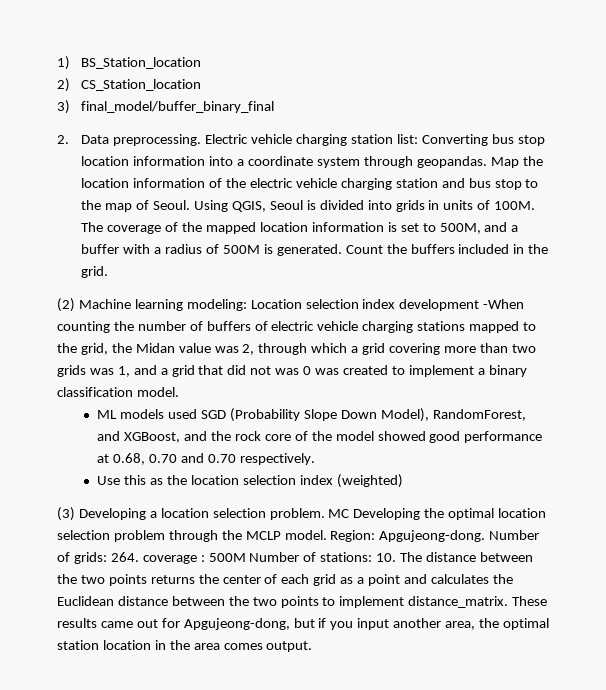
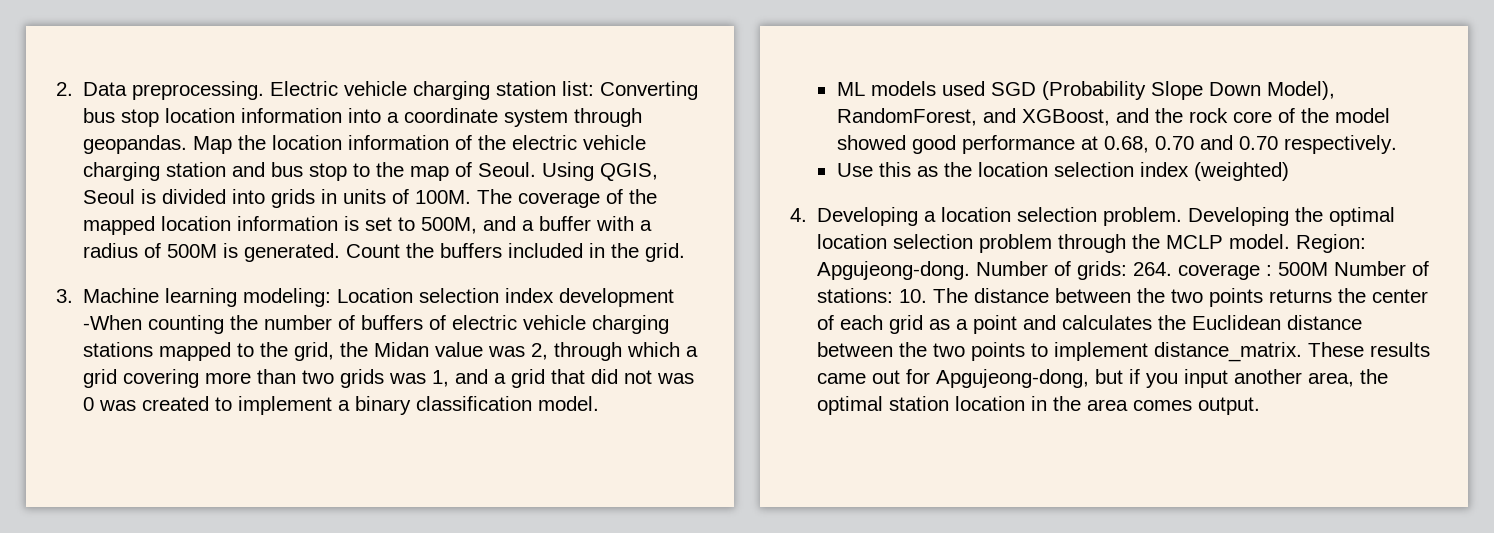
[57,56,202,70] [57,78,202,92] [57,100,275,114] 1) BS_Station_location // 2) CS_Station_location // 3) final_model/buffer_binary_final // -> (56, 89) none
[57,298,75,312] (2) -> [56,289,73,303] 3.
[57,507,75,521] (3) -> [790,208,807,222] 4.
[328,509,350,518] MC -> (1183, 216) none

